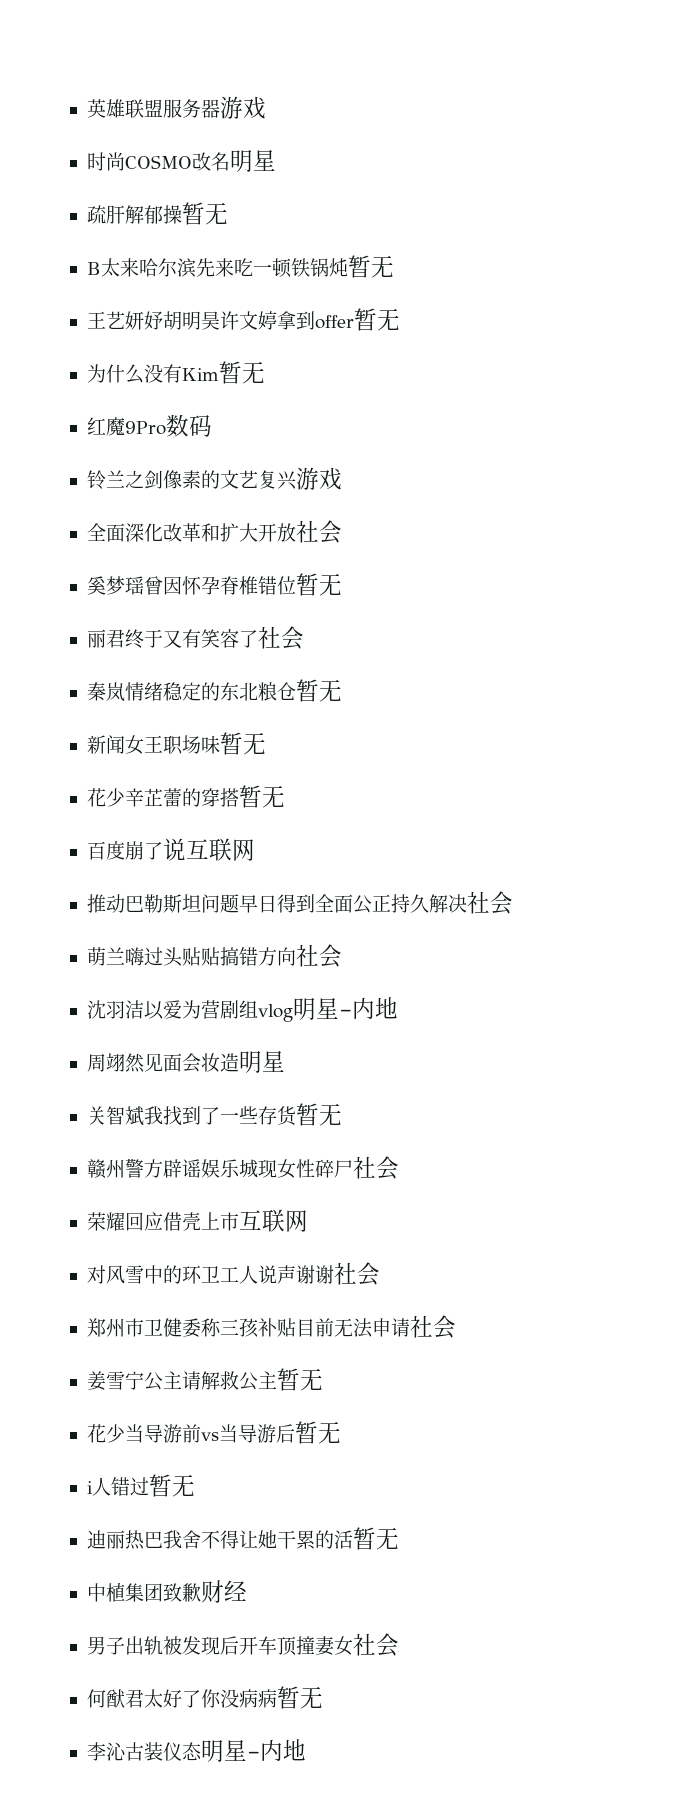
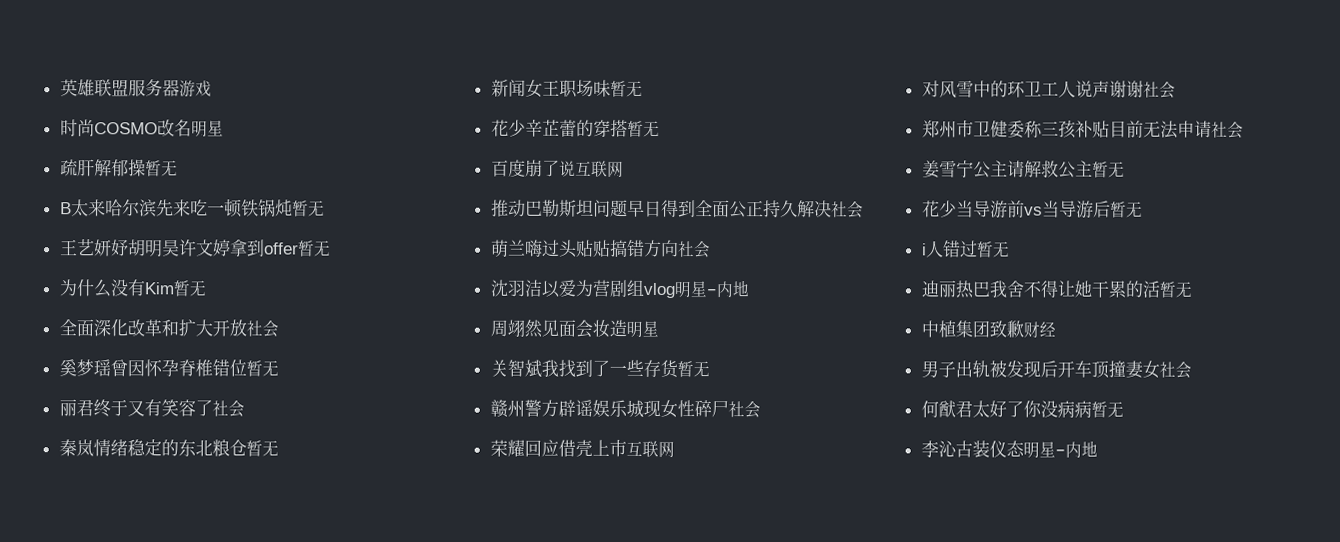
[86,414,212,437] [86,467,342,490] // 红魔9Pro数码 // 铃兰之剑像素的文艺复兴游戏 -> (206, 288) none

